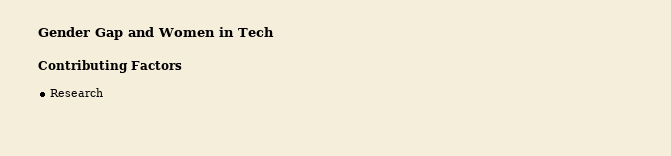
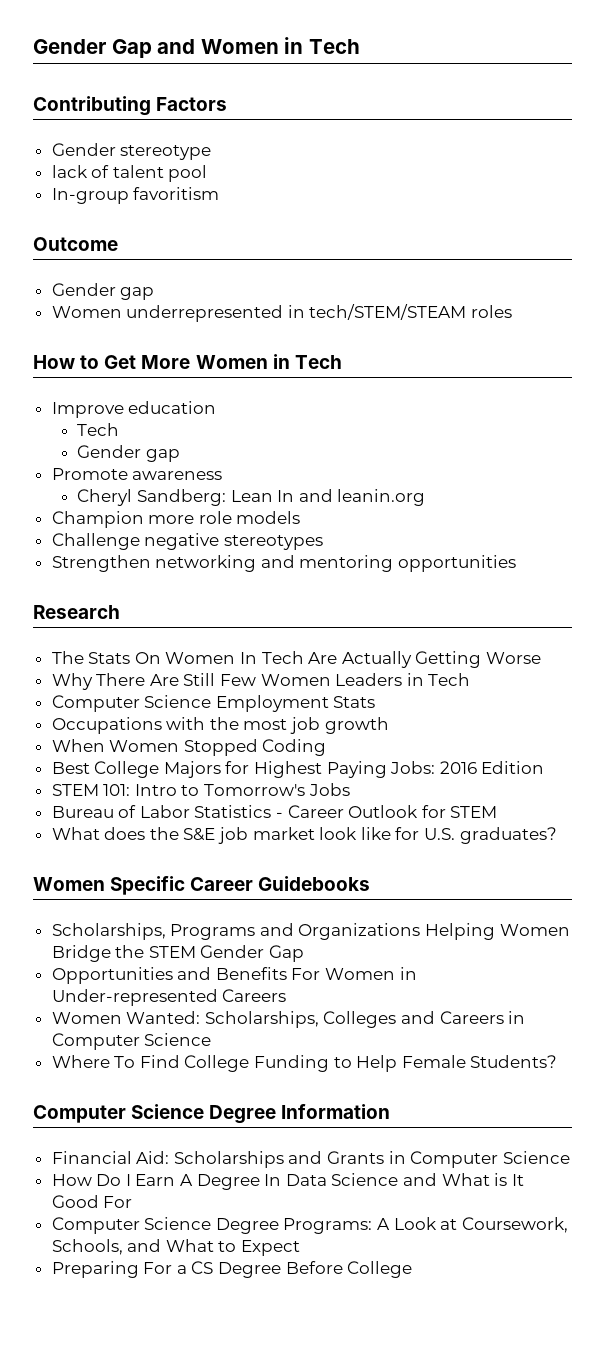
[50,88,104,97] Research -> [51,143,212,160] [51,165,208,182] [51,187,220,204] [33,237,118,251] [51,283,155,300] [51,304,513,322] [33,354,342,369] [51,401,217,418] [77,423,120,436] [77,445,180,462] [51,468,223,480] [77,489,426,506] [51,511,301,528] [51,533,323,550] [51,555,517,572] [33,605,120,619] [51,651,542,668] [51,673,471,690] [51,695,376,712] [51,717,389,734] [51,739,327,756] [51,761,545,778] [51,783,350,796] [51,805,498,818] [51,827,557,844] [33,876,371,895] [51,923,570,940] [51,945,305,962] [51,967,417,984] [51,989,287,1006] [51,1011,526,1028] [51,1033,212,1050] [51,1055,558,1072] [33,1104,391,1124] [51,1151,570,1168] [51,1173,524,1190] [51,1195,133,1208] [51,1217,568,1234] [51,1239,301,1256] [51,1261,413,1278] Gender stereotype // lack of talent pool // In-group favoritism // Outcome // Gender gap // Women underrepresented in tech/STEM/STEAM roles // How to Get More Women in Tech // Improve education // Tech // Gender gap // Promote awareness // Cheryl Sandberg: Lean In and leanin.org // Champion more role models // Challenge negative stereotypes // Strengthen networking and mentoring opportunities // Research // The Stats On Women In Tech Are Actually Getting Worse // Why There Are Still Few Women Leaders in Tech // Computer Science Employment Stats // Occupations with the most job growth // When Women Stopped Coding // Best College Majors for Highest Paying Jobs: 2016 Edition // STEM 101: Intro to Tomorrow's Jobs // Bureau of Labor Statistics - Career Outlook for STEM // What does the S&E job market look like for U.S. graduates? // Women Specific Career Guidebooks // Scholarships, Programs and Organizations Helping Women Bridge the STEM Gender Gap // Opportunities and Benefits For Women in Under-represented Careers // Women Wanted: Scholarships, Colleges and Careers in Computer Science // Where To Find College Funding to Help Female Students? // Computer Science Degree Information // Financial Aid: Scholarships and Grants in Computer Science // How Do I Earn A Degree In Data Science and What is It Good For // Computer Science Degree Programs: A Look at Coursework, Schools, and What to Expect // Preparing For a CS Degree Before College

